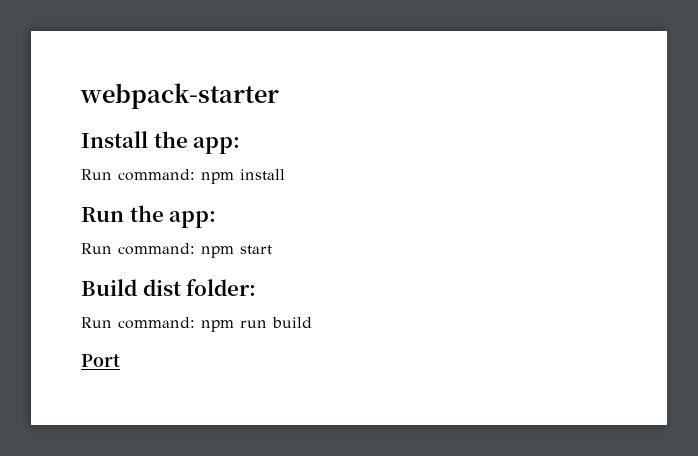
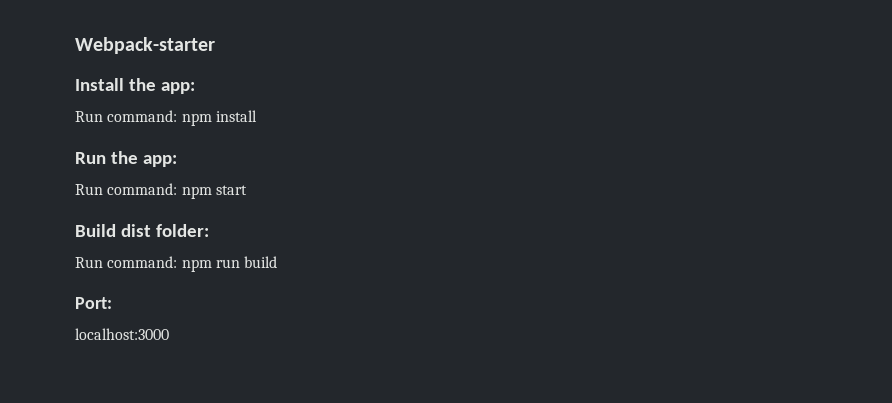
[80,83,279,109] webpack-starter -> [75,37,215,54] Webpack-starter
[81,354,120,367] Port -> [75,297,112,309] [75,328,169,340] Port: // localhost:3000

